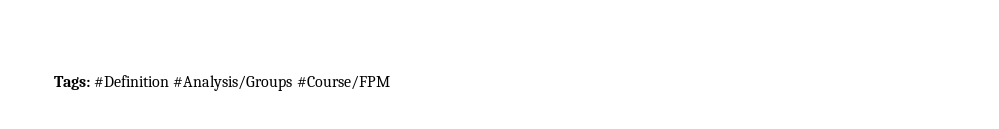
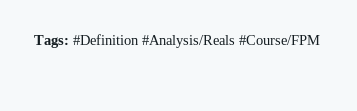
[173,75,293,91] #Analysis/Groups -> [142,35,235,48] #Analysis/Reals

